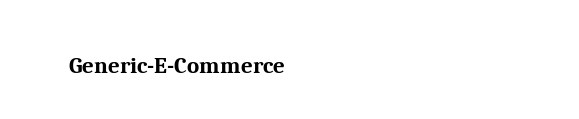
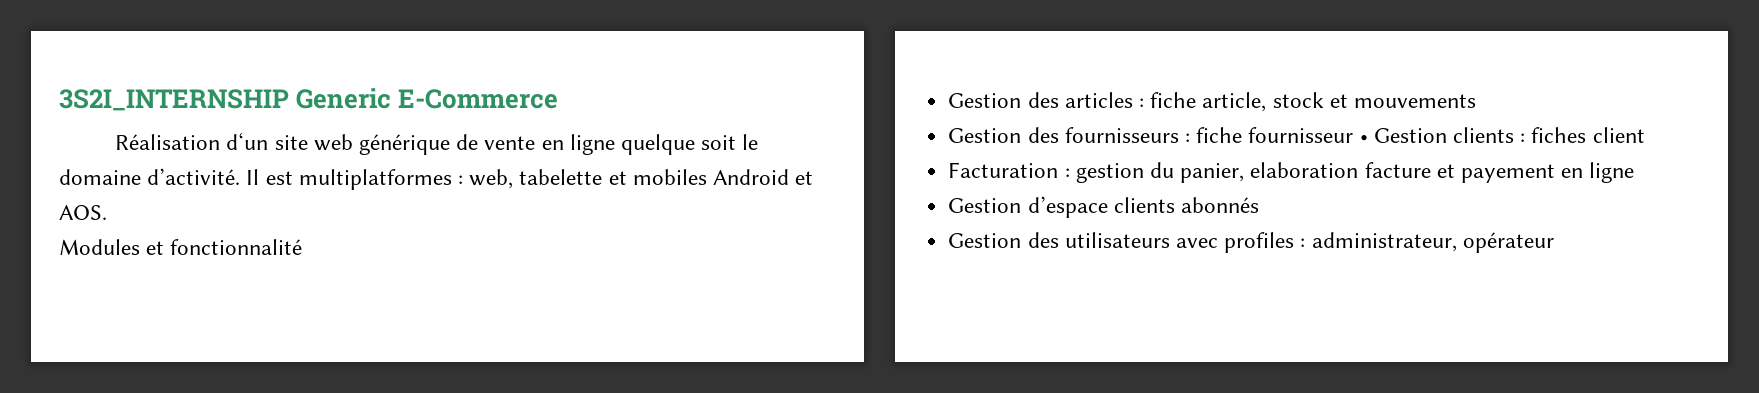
[69,58,285,73] Generic-E-Commerce -> [59,88,559,111] [115,132,759,155] [59,168,814,190] [59,205,107,220] [59,239,303,255] [948,92,1476,112] [948,127,1645,143] [948,162,1635,183] [948,196,1259,218] [948,232,1554,253] 3S2I_INTERNSHIP Generic E-Commerce // Réalisation d‘un site web générique de vente en ligne quelque soit le domaine d’activité. Il est multiplatformes : web, tabelette et mobiles Android et AOS. // Modules et fonctionnalité // Gestion des articles : fiche article, stock et mouvements // Gestion des fournisseurs : fiche fournisseur • Gestion clients : fiches client // Facturation : gestion du panier, elaboration facture et payement en ligne // Gestion d’espace clients abonnés // Gestion des utilisateurs avec profiles : administrateur, opérateur

